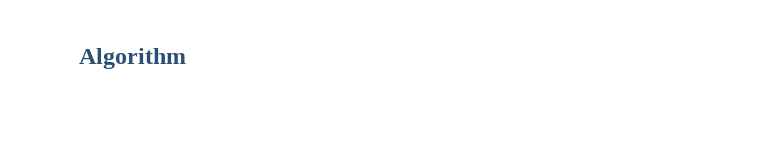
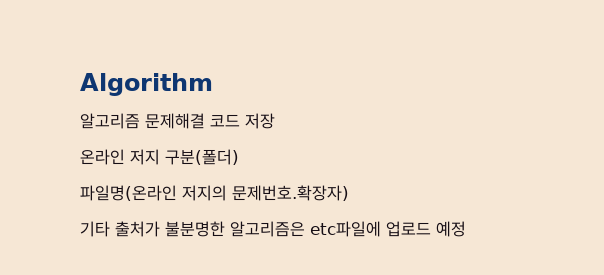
(186, 58) none -> [80,113,275,129] [80,149,239,165] [80,185,349,201] [80,221,466,237] // 알고리즘 문제해결 코드 저장 // 온라인 저지 구분(폴더) // 파일명(온라인 저지의 문제번호.확장자) // 기타 출처가 불분명한 알고리즘은 etc파일에 업로드 예정

